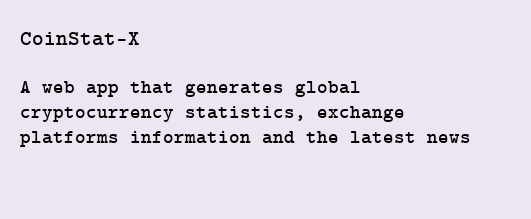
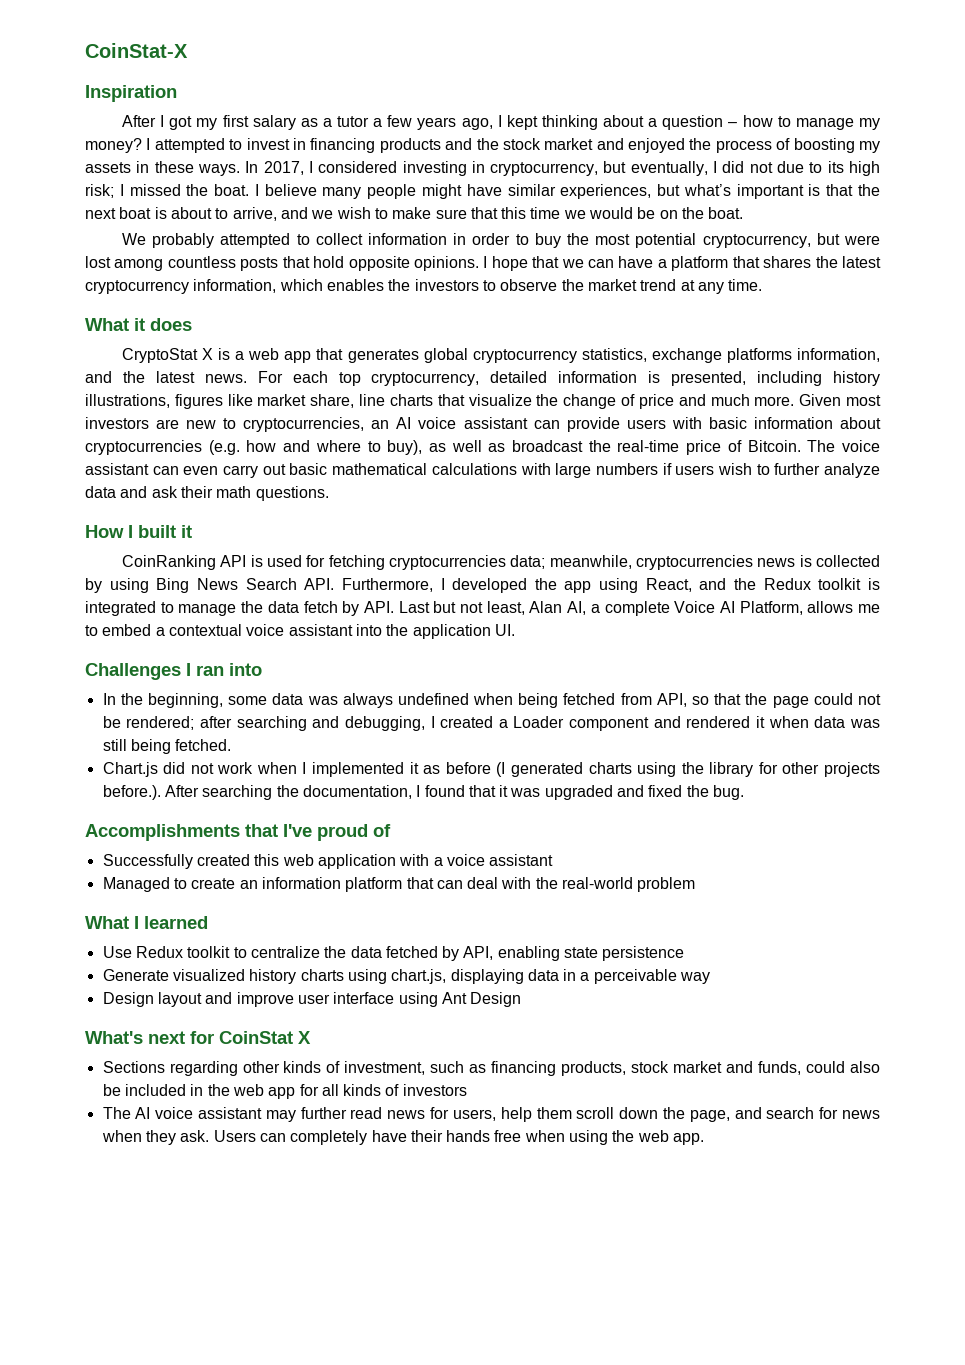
[20,81,31,93] A -> [85,85,177,102] [121,115,880,130] [85,138,881,153] [85,161,880,176] [85,184,881,199] [85,207,744,221] [121,233,880,248] [85,256,882,271] [85,279,763,294] [85,318,192,331] [121,348,245,363] Inspiration // After I got my first salary as a tutor a few years ago, I kept thinking about a question – how to manage my money? I attempted to invest in financing products and the stock market and enjoyed the process of boosting my assets in these ways. In 2017, I considered investing in cryptocurrency, but eventually, I did not due to its high risk; I missed the boat. I believe many people might have similar experiences, but what’s important is that the next boat is about to arrive, and we wish to make sure that this time we would be on the boat. // We probably attempted to collect information in order to buy the most potential cryptocurrency, but were lost among countless posts that hold opposite opinions. I hope that we can have a platform that shares the latest cryptocurrency information, which enables the investors to observe the market trend at any time. // What it does // CryptoStat X is a
[130,131,251,144] information -> [797,348,881,362] information,
[427,133,471,143] news -> [204,371,880,386] [85,394,882,409] [85,417,882,432] [85,440,881,455] [85,463,880,478] [85,486,329,501] [85,525,192,538] [121,555,881,570] [85,578,880,593] [85,601,881,616] [85,624,515,639] [85,663,262,680] [102,693,881,708] [102,716,880,731] [102,739,232,754] [102,762,881,777] [102,785,745,800] [85,824,391,841] [102,854,554,869] [102,877,696,892] [85,916,208,929] [102,946,685,961] [102,969,711,984] [102,992,522,1007] [85,1031,311,1044] [102,1061,881,1076] [102,1084,467,1099] [102,1107,880,1122] [101,1130,705,1145] news. For each top cryptocurrency, detailed information is presented, including history illustrations, figures like market share, line charts that visualize the change of price and much more. Given most investors are new to cryptocurrencies, an AI voice assistant can provide users with basic information about cryptocurrencies (e.g. how and where to buy), as well as broadcast the real-time price of Bitcoin. The voice assistant can even carry out basic mathematical calculations with large numbers if users wish to further analyze data and ask their math questions. // How I built it // CoinRanking API is used for fetching cryptocurrencies data; meanwhile, cryptocurrencies news is collected by using Bing News Search API. Furthermore, I developed the app using React, and the Redux toolkit is integrated to manage the data fetch by API. Last but not least, Alan AI, a complete Voice AI Platform, allows me to embed a contextual voice assistant into the application UI. // Challenges I ran into // In the beginning, some data was always undefined when being fetched from API, so that the page could not be rendered; after searching and debugging, I created a Loader component and rendered it when data was still being fetched. // Chart.js did not work when I implemented it as before (I generated charts using the library for other projects before.). After searching the documentation, I found that it was upgraded and fixed the bug. // Accomplishments that I've proud of // Successfully created this web application with a voice assistant // Managed to create an information platform that can deal with the real-world problem // What I learned // Use Redux toolkit to centralize the data fetched by API, enabling state persistence // Generate visualized history charts using chart.js, displaying data in a perceivable way // Design layout and improve user interface using Ant Design // What's next for CoinStat X // Sections regarding other kinds of investment, such as financing products, stock market and funds, could also be included in the web app for all kinds of investors // The AI voice assistant may further read news for users, help them scroll down the page, and search for news when they ask. Users can completely have their hands free when using the web app.

